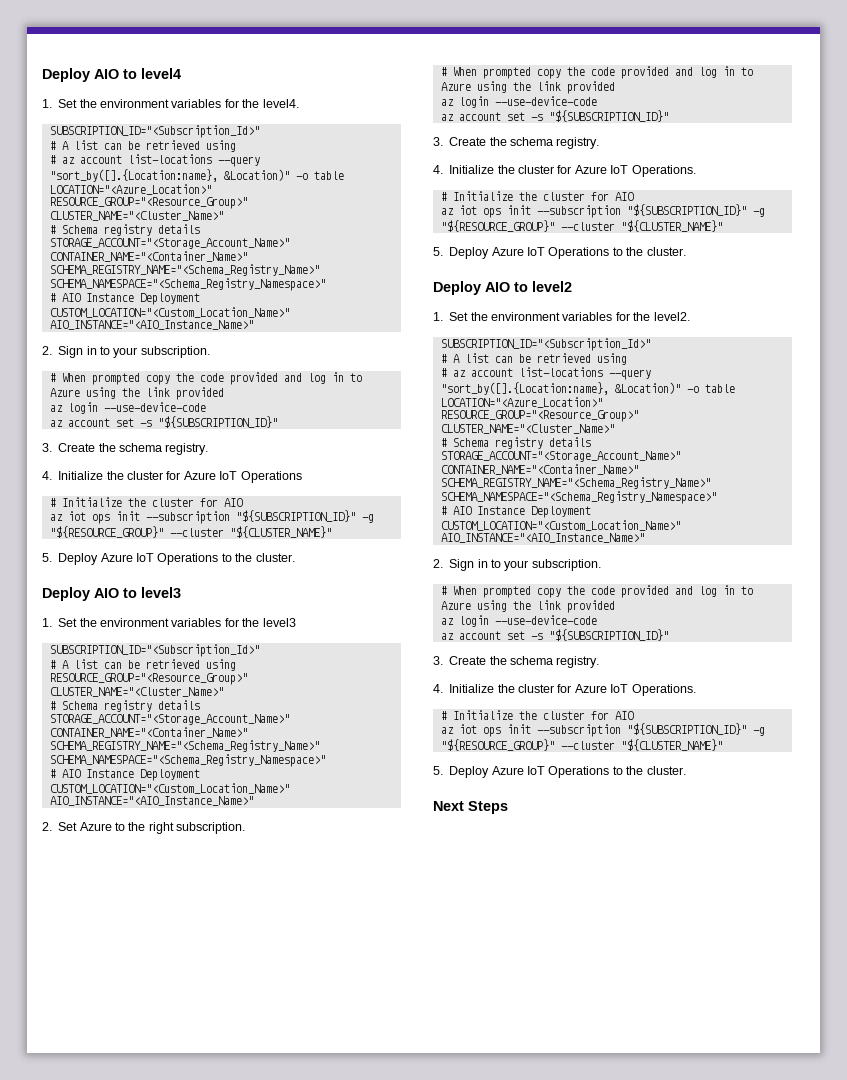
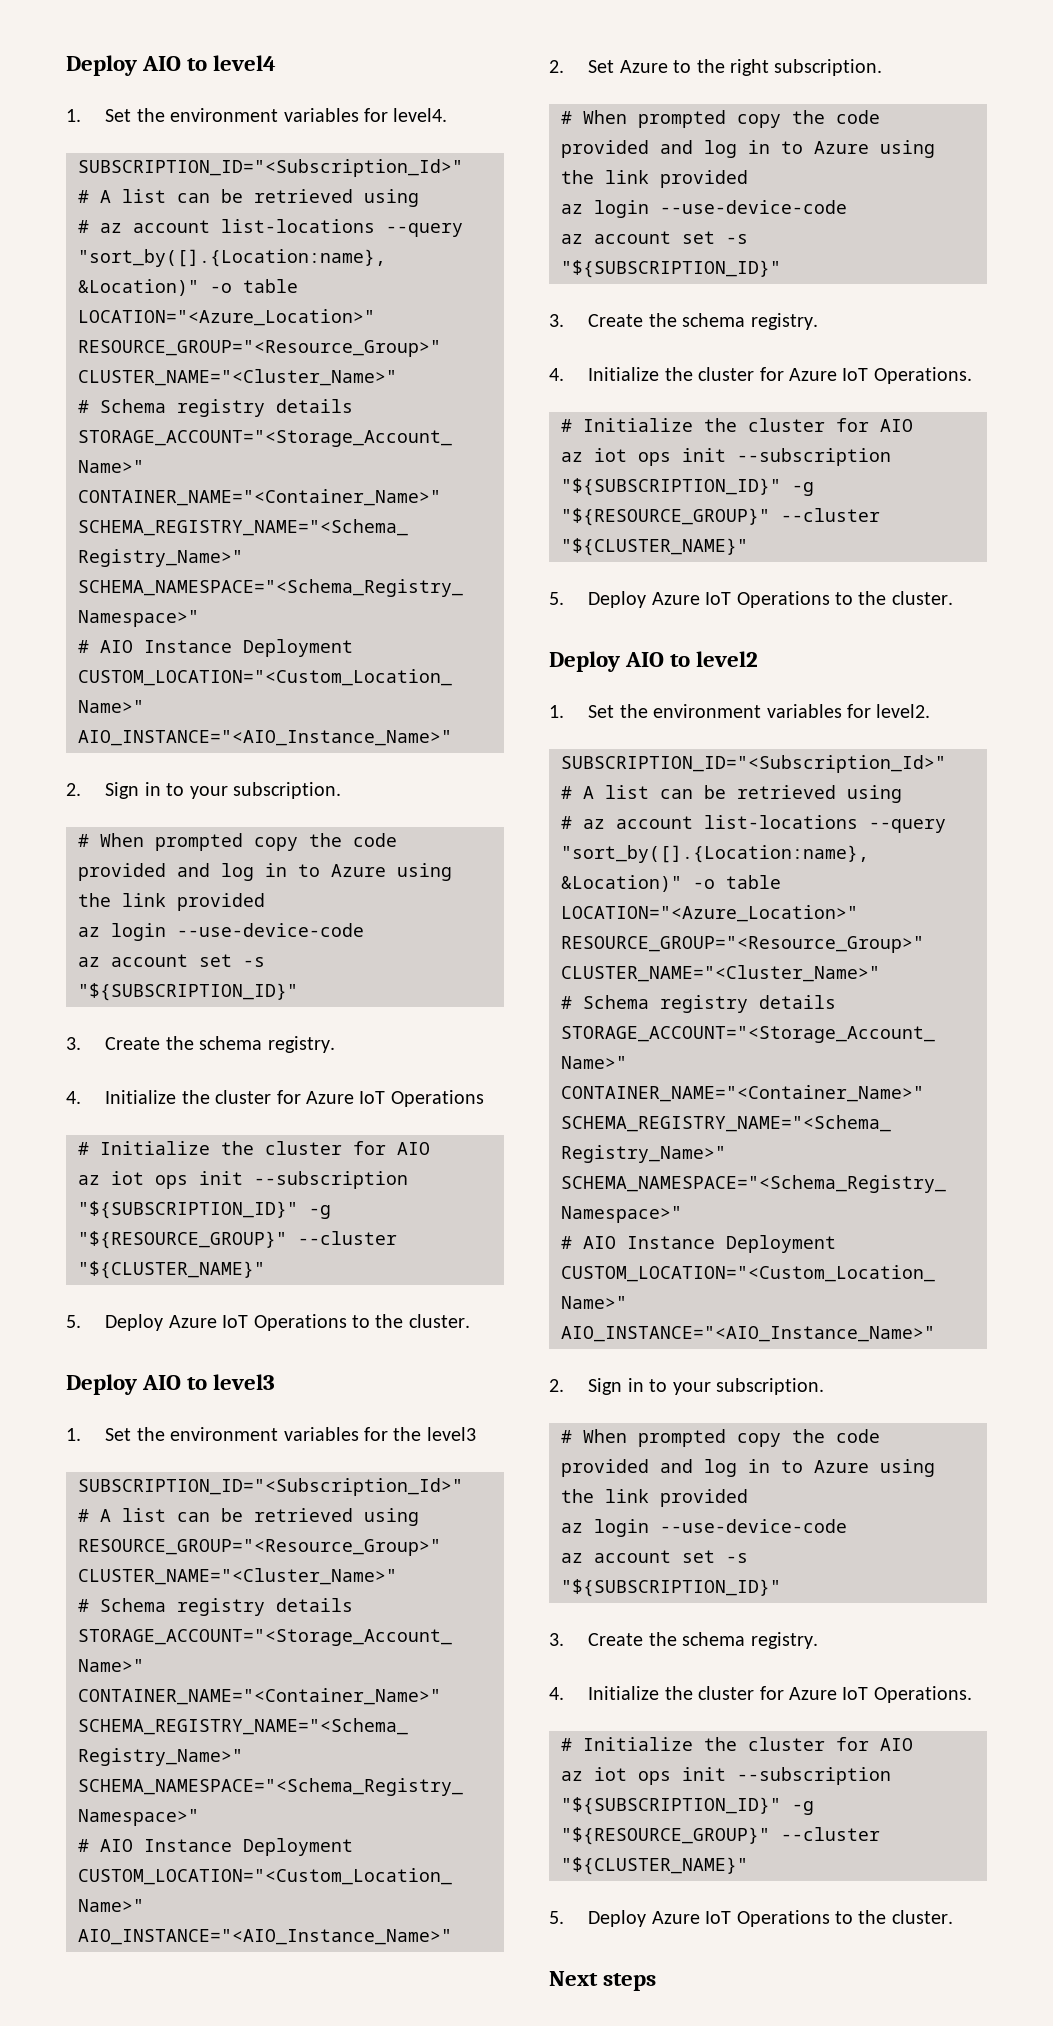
[242,99,260,108] the -> (388, 115) none
[633,312,651,321] the -> (871, 711) none
[468,801,508,814] Steps -> [603,1973,657,1991] steps

